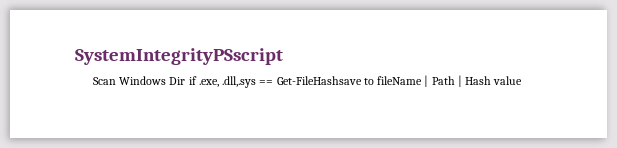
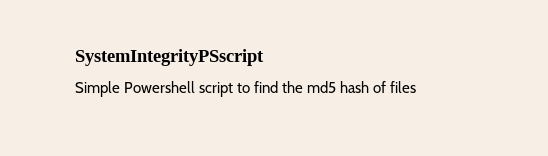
[92,75,523,88] Scan Windows Dir if .exe, .dll,.sys == Get-FileHashsave to fileName | Path | Hash value -> [75,81,417,97] Simple Powershell script to find the md5 hash of files

